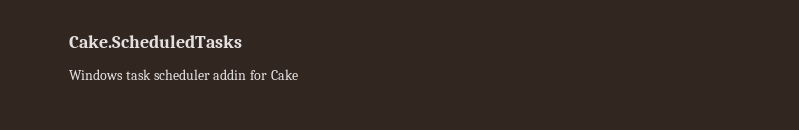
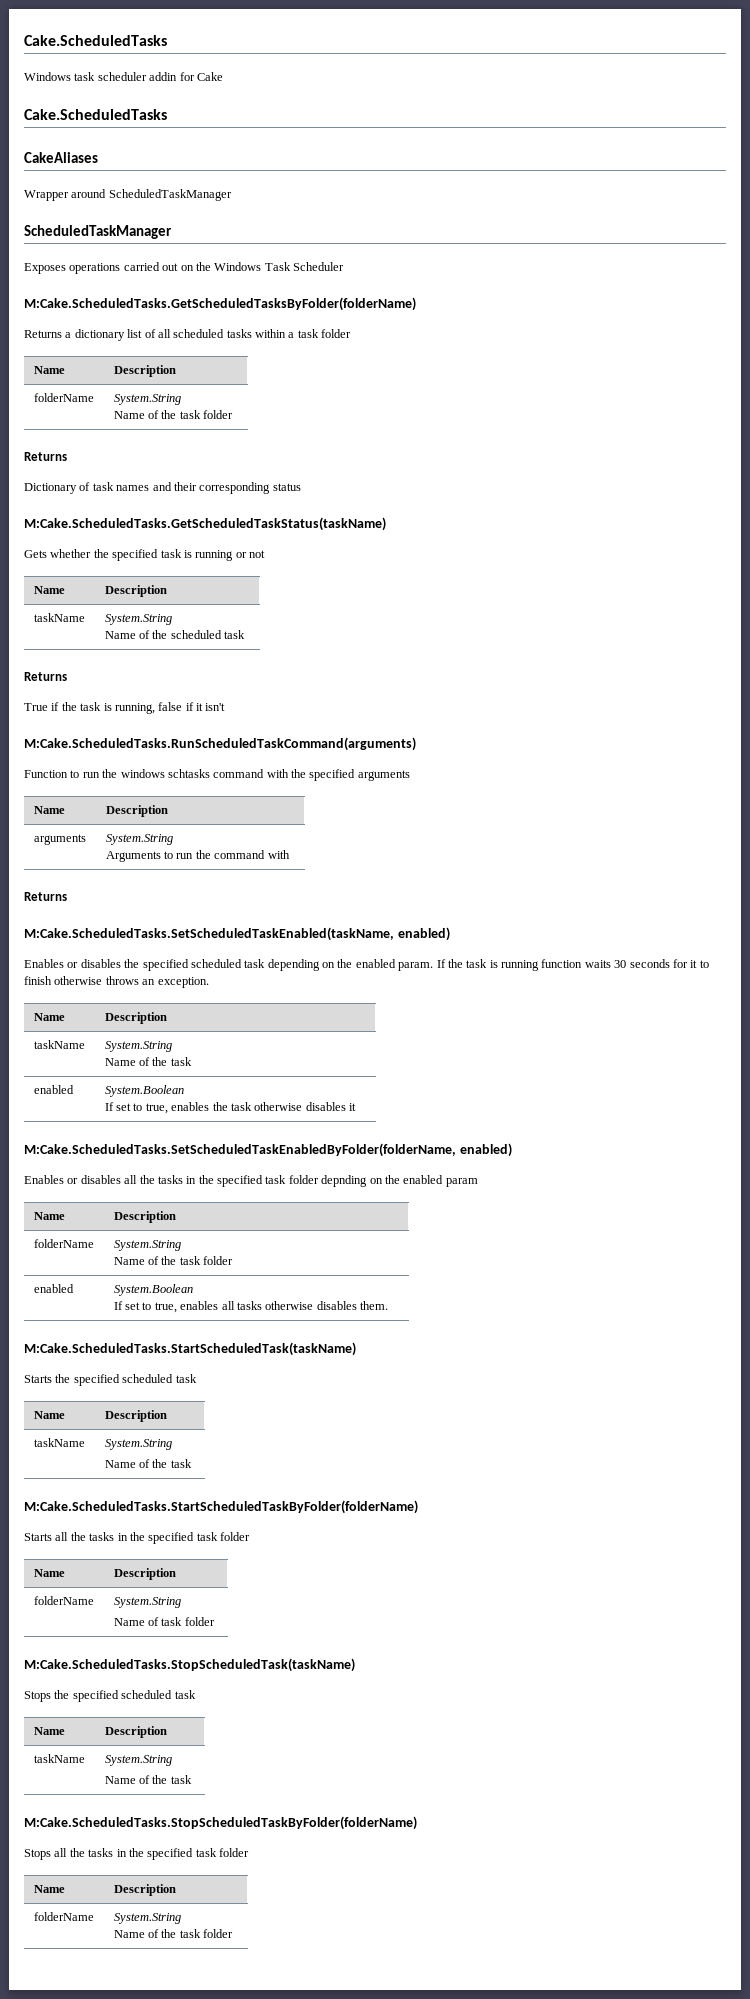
(298, 74) none -> [24,109,167,120] [24,152,98,163] [24,189,232,201] [24,225,172,239] [24,262,344,274] [24,297,416,311] [24,329,352,341] [33,366,65,374] [113,365,176,377] [33,393,94,402] [113,394,181,405] [113,410,234,419] [24,452,67,461] [24,482,301,494] [24,517,386,531] [24,549,265,561] [33,586,65,594] [104,585,167,597] [33,613,85,622] [104,614,172,625] [104,630,246,639] [24,672,67,681] [24,702,226,714] [24,737,416,751] [24,769,410,781] [33,806,65,814] [105,805,168,817] [33,834,86,845] [105,834,173,845] [105,850,290,862] [24,892,67,901] [24,927,450,941] [24,959,709,971] [24,976,209,988] [33,1013,65,1021] [104,1012,167,1024] [33,1040,85,1049] [104,1041,172,1052] [104,1057,192,1066] [33,1085,74,1094] [104,1085,184,1097] [104,1102,357,1114] [24,1143,512,1157] [24,1175,478,1187] [33,1212,65,1220] [113,1211,176,1223] [33,1239,94,1248] [113,1240,181,1251] [113,1256,234,1265] [33,1284,74,1293] [113,1284,193,1296] [113,1301,389,1313] [24,1342,356,1356] [24,1374,197,1386] [33,1411,65,1419] [104,1410,167,1422] [33,1438,85,1447] [104,1439,172,1450] [104,1459,192,1468] [24,1500,418,1514] [24,1532,250,1544] [33,1569,65,1577] [113,1568,176,1580] [33,1596,94,1605] [113,1597,181,1608] [113,1617,215,1626] [24,1658,355,1672] [24,1690,196,1702] [33,1727,65,1735] [104,1726,167,1738] [33,1754,85,1763] [104,1755,172,1766] [104,1775,192,1784] [24,1816,417,1830] [24,1848,249,1860] [33,1885,65,1893] [113,1884,176,1896] [33,1912,94,1921] [113,1913,181,1924] [113,1929,234,1938] // Cake.ScheduledTasks // CakeAliases // Wrapper around ScheduledTaskManager // ScheduledTaskManager // Exposes operations carried out on the Windows Task Scheduler // M:Cake.ScheduledTasks.GetScheduledTasksByFolder(folderName) // Returns a dictionary list of all scheduled tasks within a task folder // Name | Description // folderName | System.String // Name of the task folder // Returns // Dictionary of task names and their corresponding status // M:Cake.ScheduledTasks.GetScheduledTaskStatus(taskName) // Gets whether the specified task is running or not // Name | Description // taskName | System.String // Name of the scheduled task // Returns // True if the task is running, false if it isn't // M:Cake.ScheduledTasks.RunScheduledTaskCommand(arguments) // Function to run the windows schtasks command with the specified arguments // Name | Description // arguments | System.String // Arguments to run the command with // Returns // M:Cake.ScheduledTasks.SetScheduledTaskEnabled(taskName, enabled) // Enables or disables the specified scheduled task depending on the enabled param. If the task is running function waits 30 seconds for it to finish otherwise throws an exception. // Name | Description // taskName | System.String // Name of the task // enabled | System.Boolean // If set to true, enables the task otherwise disables it // M:Cake.ScheduledTasks.SetScheduledTaskEnabledByFolder(folderName, enabled) // Enables or disables all the tasks in the specified task folder depnding on the enabled param // Name | Description // folderName | System.String // Name of the task folder // enabled | System.Boolean // If set to true, enables all tasks otherwise disables them. // M:Cake.ScheduledTasks.StartScheduledTask(taskName) // Starts the specified scheduled task // Name | Description // taskName | System.String // Name of the task // M:Cake.ScheduledTasks.StartScheduledTaskByFolder(folderName) // Starts all the tasks in the specified task folder // Name | Description // folderName | System.String // Name of task folder // M:Cake.ScheduledTasks.StopScheduledTask(taskName) // Stops the specified scheduled task // Name | Description // taskName | System.String // Name of the task // M:Cake.ScheduledTasks.StopScheduledTaskByFolder(folderName) // Stops all the tasks in the specified task folder // Name | Description // folderName | System.String // Name of the task folder

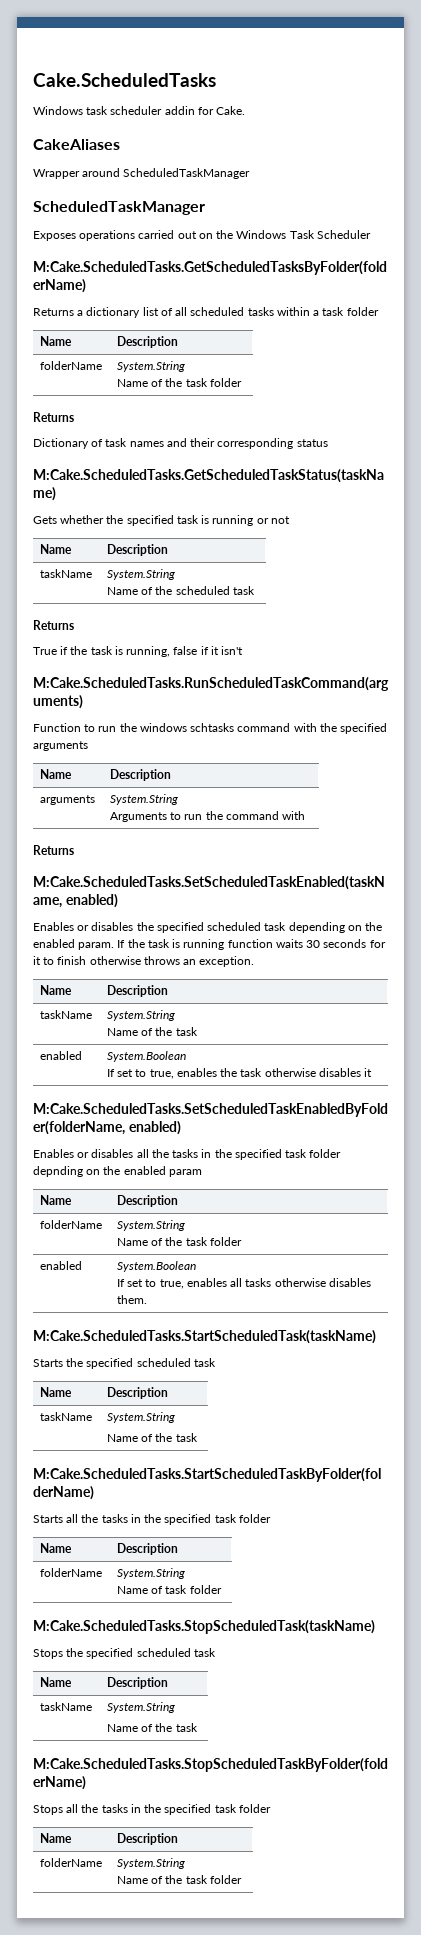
[196,72,223,81] [24,109,167,120] Cake // Cake.ScheduledTasks -> [216,106,246,115] Cake.

